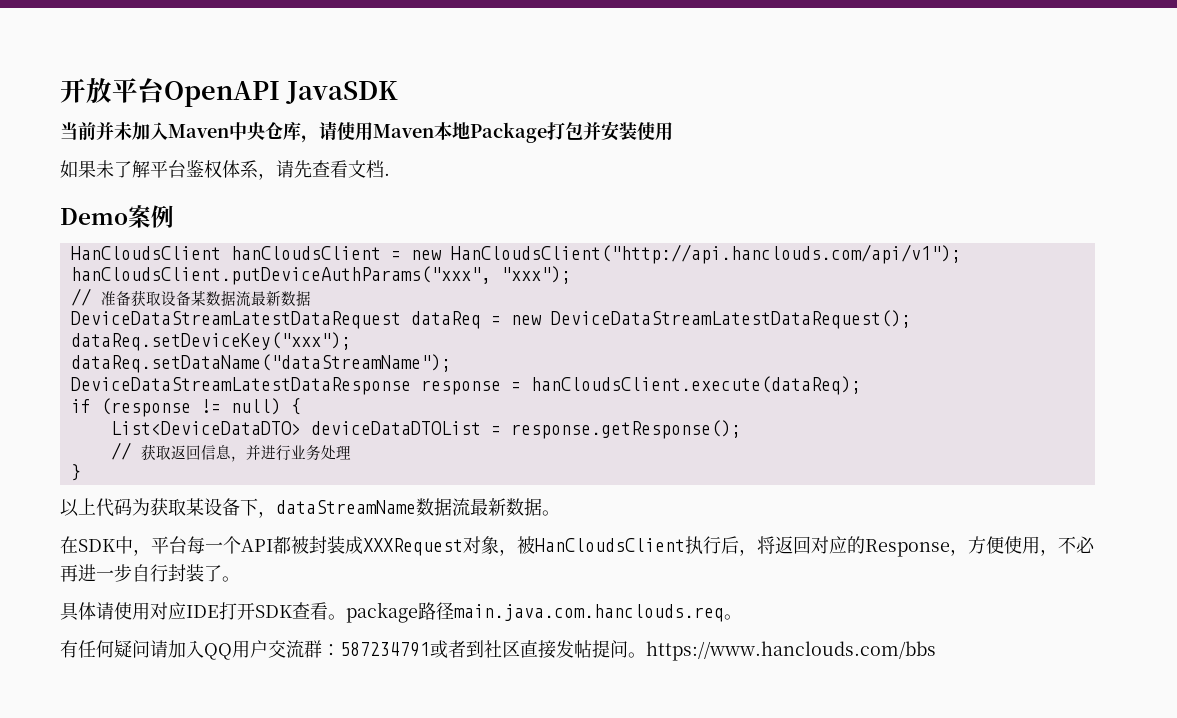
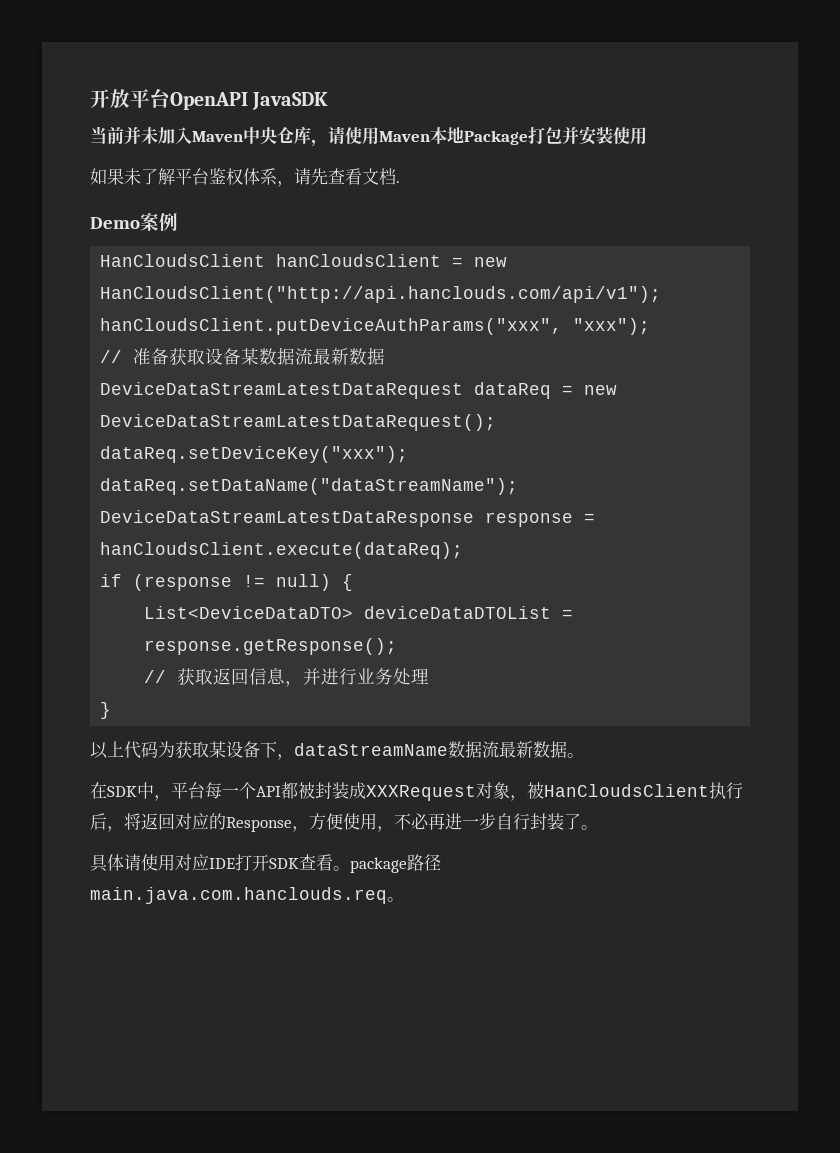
[60,639,936,661] // 有任何疑问请加入QQ用户交流群：587234791或者到社区直接发帖提问。https://www.hanclouds.com/bbs -> (404, 899) none

